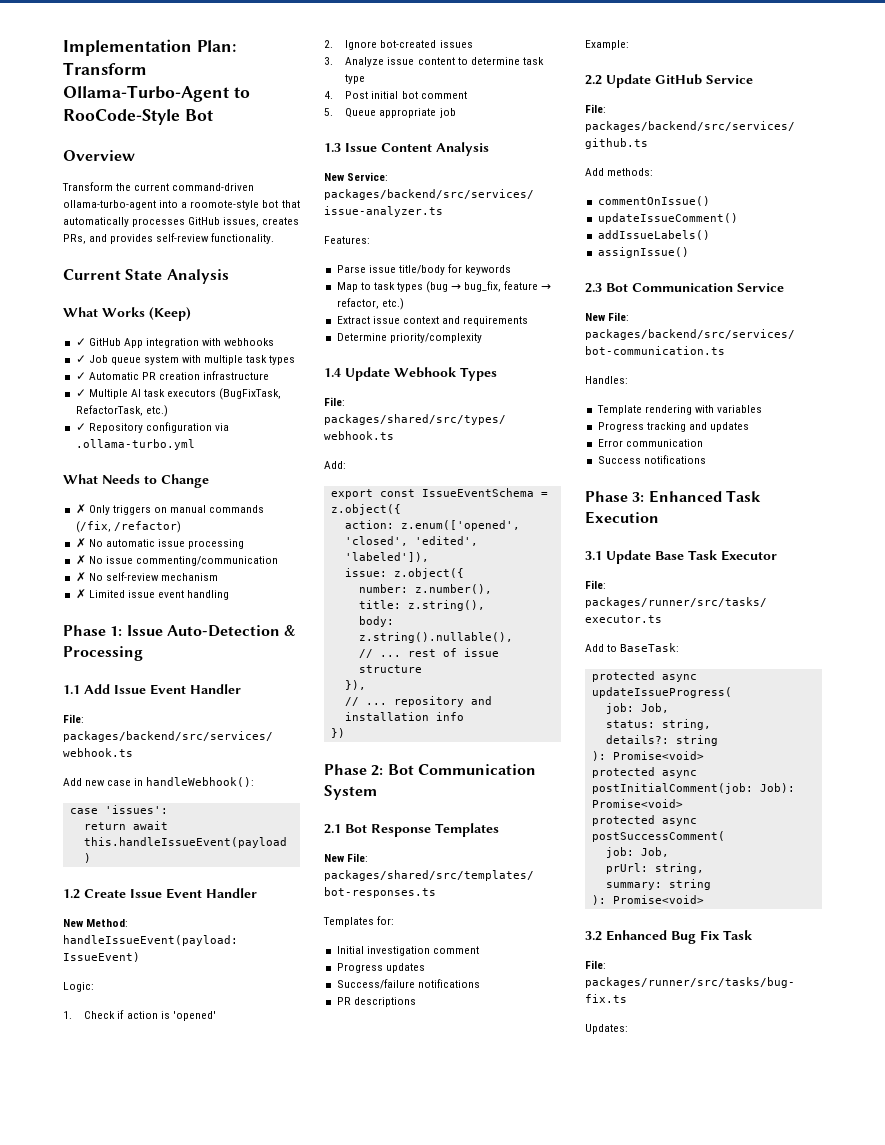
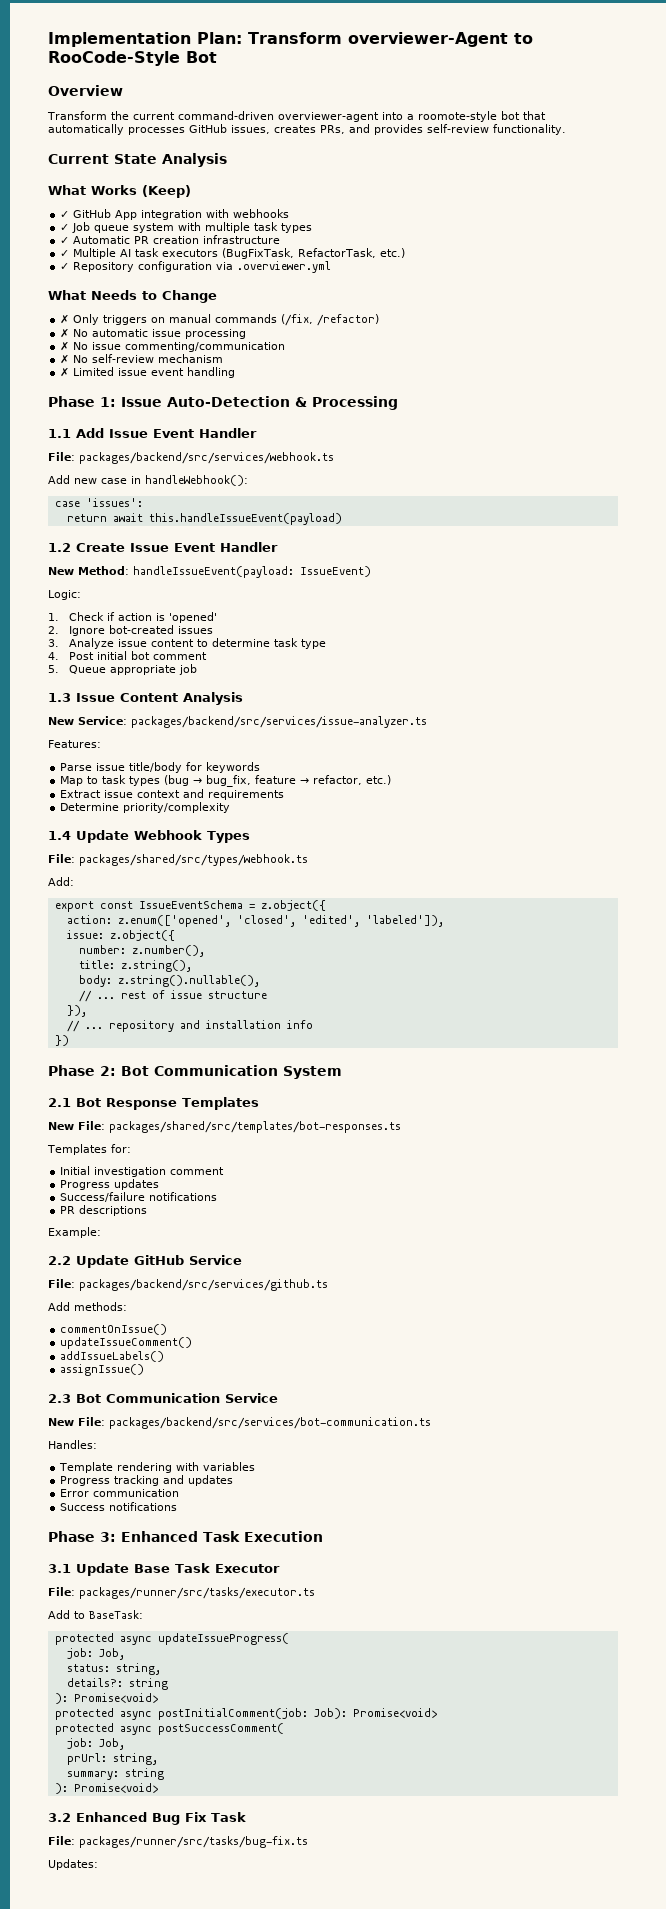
[63,85,229,102] Ollama-Turbo-Agent -> [347,32,508,47] overviewer-Agent
[63,200,156,210] ollama-turbo-agent -> [277,112,379,122] overviewer-agent
[75,439,195,450] .ollama-turbo.yml -> [237,261,332,273] .overviewer.yml

